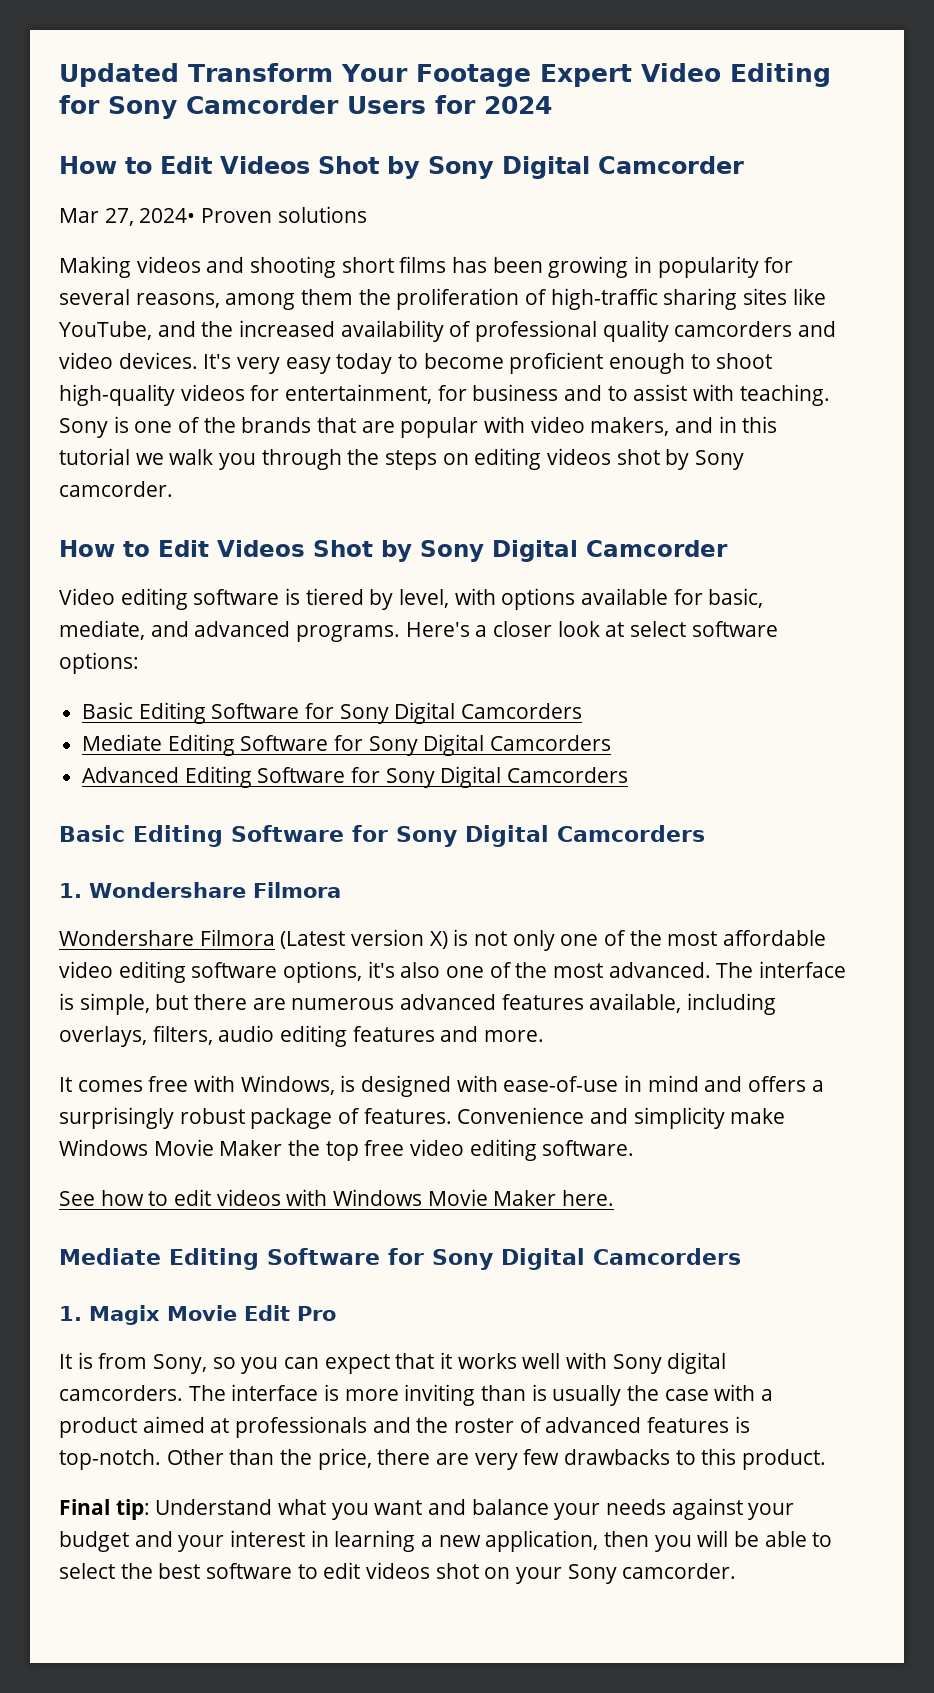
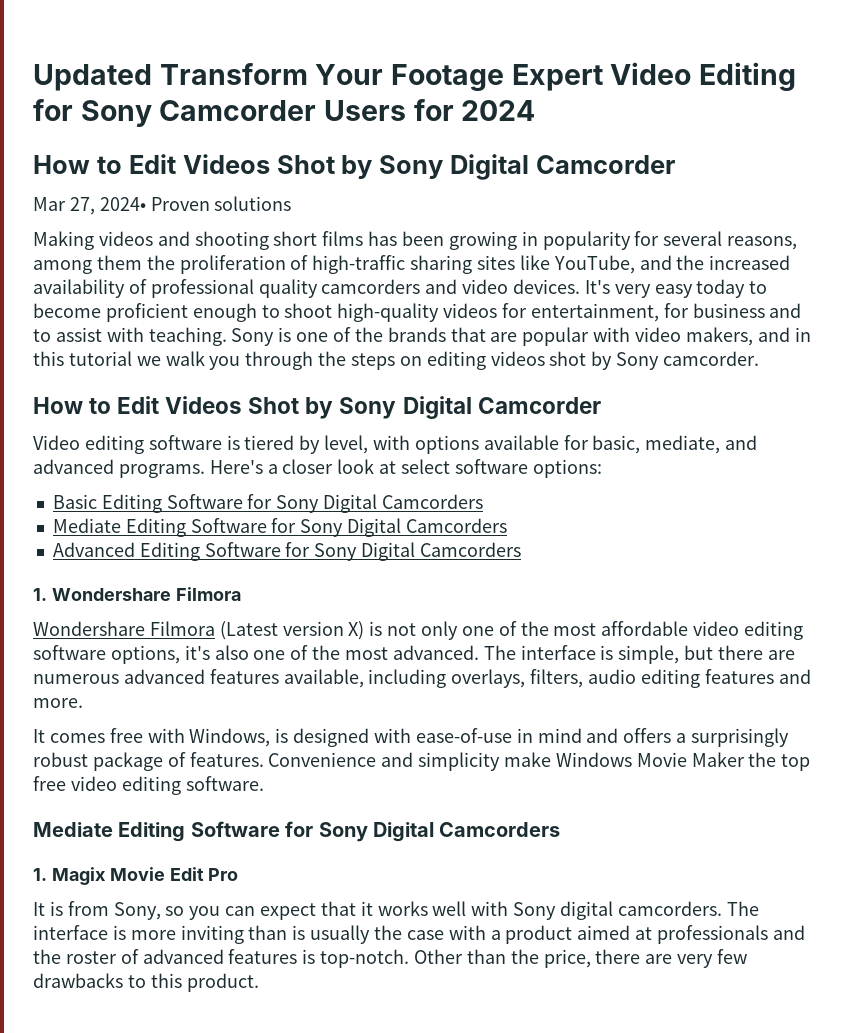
[59,825,705,847] // Basic Editing Software for Sony Digital Camcorders -> (521, 549) none
[59,1189,615,1206] // See how to edit videos with Windows Movie Maker here. -> (264, 783) none
[59,1498,795,1520] [59,1530,833,1552] [59,1562,737,1584] // Final tip: Understand what you want and balance your needs against your budget and your interest in learning a new application, then you will be able to select the best software to edit videos shot on your Sony camcorder. -> (259, 982) none

